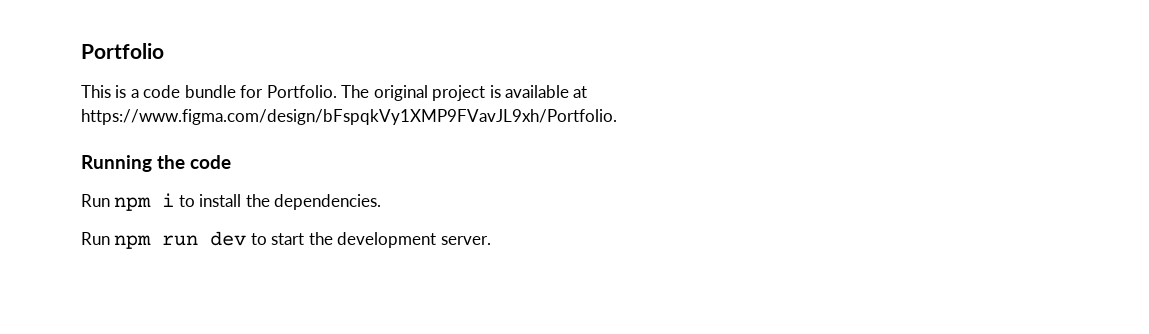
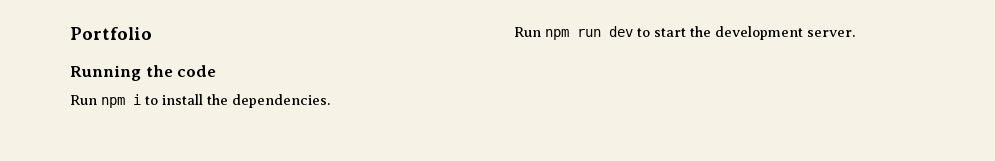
[81,85,588,101] [81,109,617,125] // This is a code bundle for Portfolio. The original project is available at https://www.figma.com/design/bFspqkVy1XMP9FVavJL9xh/Portfolio. -> (152, 33) none

